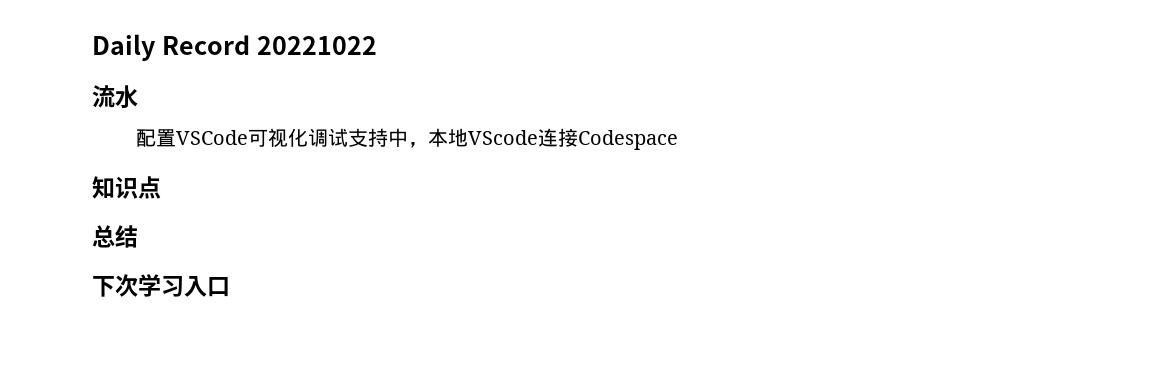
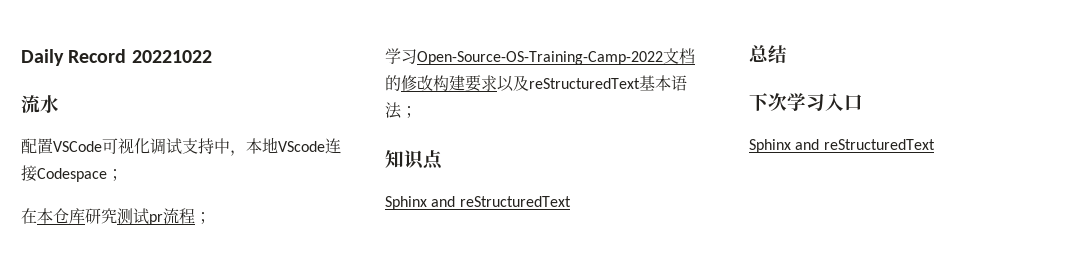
(679, 140) none -> [107,169,123,181] [21,208,211,225] [385,48,695,65] [385,75,687,92] [385,102,417,119] ； // 在本仓库研究测试pr流程； // 学习Open-Source-OS-Training-Camp-2022文档的修改构建要求以及reStructuredText基本语法；
(161, 187) none -> [385,196,571,210] // Sphinx and reStructuredText
(230, 287) none -> [749,139,935,153] // Sphinx and reStructuredText

